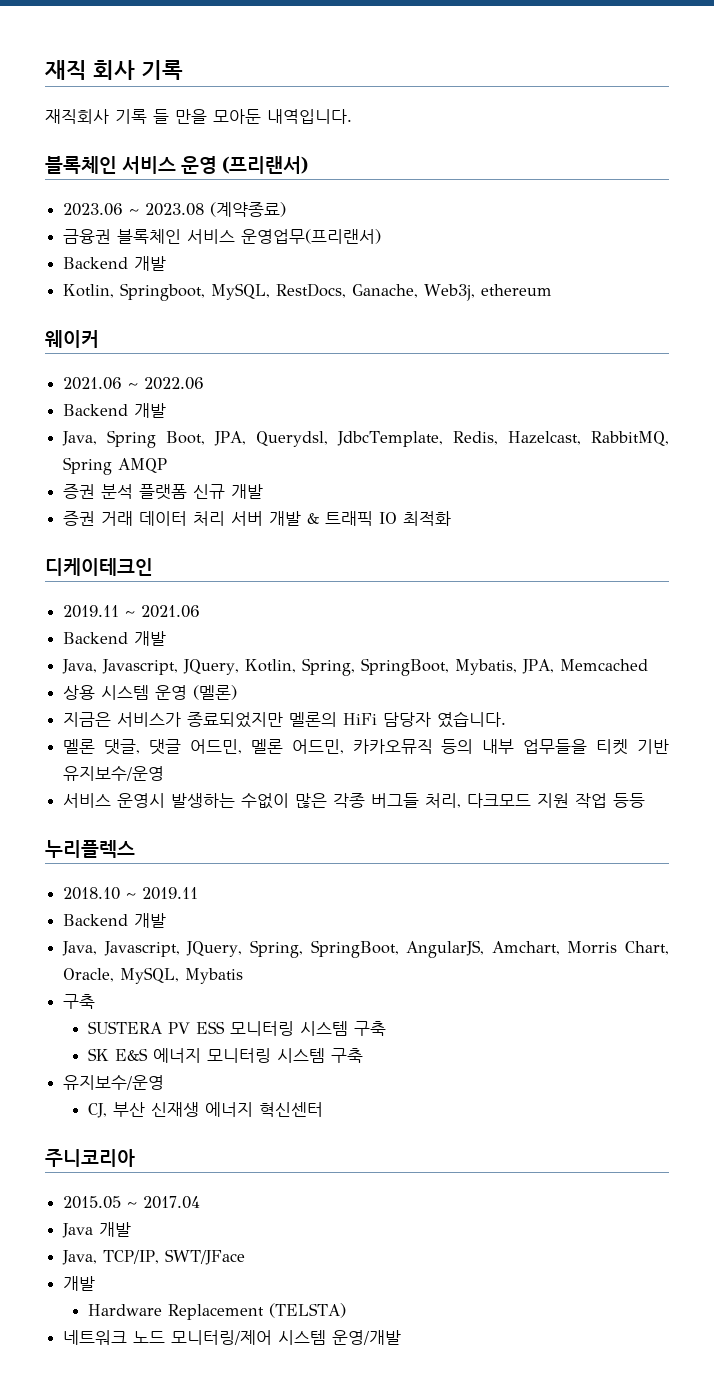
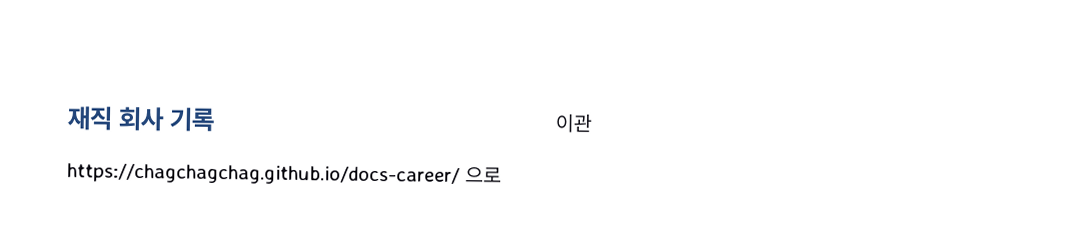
[45,109,352,124] [45,156,308,174] [63,202,287,217] [63,229,382,244] [63,256,167,271] [63,283,553,301] [45,330,99,348] [63,377,205,390] [63,403,167,418] [62,430,669,448] [63,457,168,475] [63,484,264,500] [63,511,452,526] [45,558,153,576] [63,605,201,618] [63,631,167,646] [62,658,649,676] [63,685,238,700] [63,711,507,728] [63,739,669,755] [63,766,165,781] [63,793,646,809] [45,840,135,858] [63,887,199,900] [63,913,167,928] [62,940,669,958] [63,967,244,984] [63,994,96,1009] [87,1021,386,1036] [87,1048,363,1063] [63,1075,165,1090] [87,1102,323,1118] [45,1149,135,1167] [63,1196,201,1209] [62,1222,132,1238] [62,1249,246,1265] [63,1276,96,1291] [87,1303,346,1320] [63,1330,402,1345] 재직회사 기록 들 만을 모아둔 내역입니다. // 블록체인 서비스 운영 (프리랜서) // 2023.06 ~ 2023.08 (계약종료) // 금융권 블록체인 서비스 운영업무(프리랜서) // Backend 개발 // Kotlin, Springboot, MySQL, RestDocs, Ganache, Web3j, ethereum // 웨이커 // 2021.06 ~ 2022.06 // Backend 개발 // Java, Spring Boot, JPA, Querydsl, JdbcTemplate, Redis, Hazelcast, RabbitMQ, Spring AMQP // 증권 분석 플랫폼 신규 개발 // 증권 거래 데이터 처리 서버 개발 & 트래픽 IO 최적화 // 디케이테크인 // 2019.11 ~ 2021.06 // Backend 개발 // Java, Javascript, JQuery, Kotlin, Spring, SpringBoot, Mybatis, JPA, Memcached // 상용 시스템 운영 (멜론) // 지금은 서비스가 종료되었지만 멜론의 HiFi 담당자 였습니다. // 멜론 댓글, 댓글 어드민, 멜론 어드민, 카카오뮤직 등의 내부 업무들을 티켓 기반 유지보수/운영 // 서비스 운영시 발생하는 수없이 많은 각종 버그들 처리, 다크모드 지원 작업 등등 // 누리플렉스 // 2018.10 ~ 2019.11 // Backend 개발 // Java, Javascript, JQuery, Spring, SpringBoot, AngularJS, Amchart, Morris Chart, Oracle, MySQL, Mybatis // 구축 // SUSTERA PV ESS 모니터링 시스템 구축 // SK E&S 에너지 모니터링 시스템 구축 // 유지보수/운영 // CJ, 부산 신재생 에너지 혁신센터 // 주니코리아 // 2015.05 ~ 2017.04 // Java 개발 // Java, TCP/IP, SWT/JFace // 개발 // Hardware Replacement (TELSTA) // 네트워크 노드 모니터링/제어 시스템 운영/개발 -> [67,163,502,187] [555,113,593,133] https://chagchagchag.github.io/docs-career/ 으로 이관

